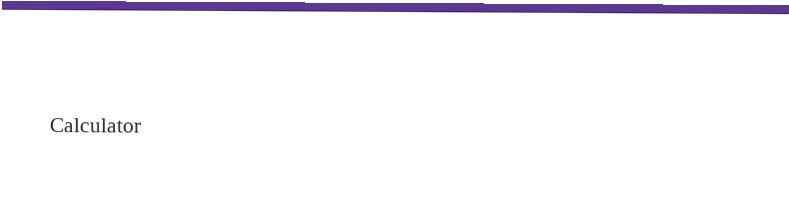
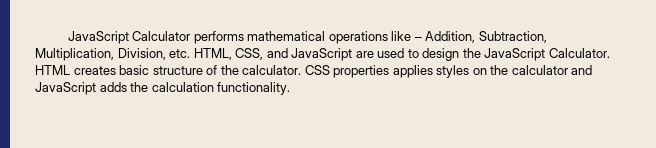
[49,118,141,133] Calculator -> [67,31,547,44] [35,48,610,61] [35,65,593,78] [35,82,291,95] JavaScript Calculator performs mathematical operations like – Addition, Subtraction, Multiplication, Division, etc. HTML, CSS, and JavaScript are used to design the JavaScript Calculator. HTML creates basic structure of the calculator. CSS properties applies styles on the calculator and JavaScript adds the calculation functionality.

